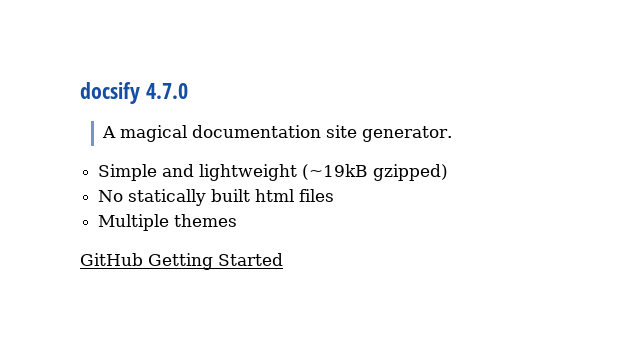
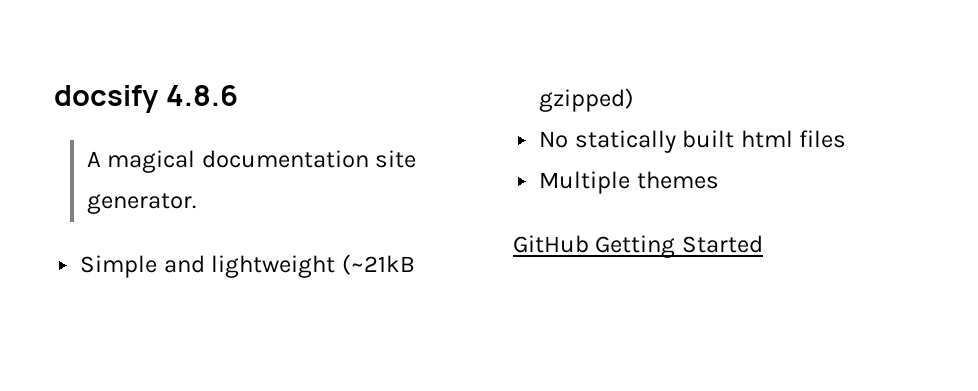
[145,83,188,99] 4.7.0 -> [165,85,238,106] 4.8.6
[302,164,369,180] (~19kB -> [341,254,415,275] (~21kB

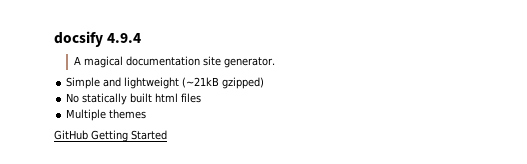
[165,85,238,106] 4.8.6 -> [107,33,142,43] 4.9.4

